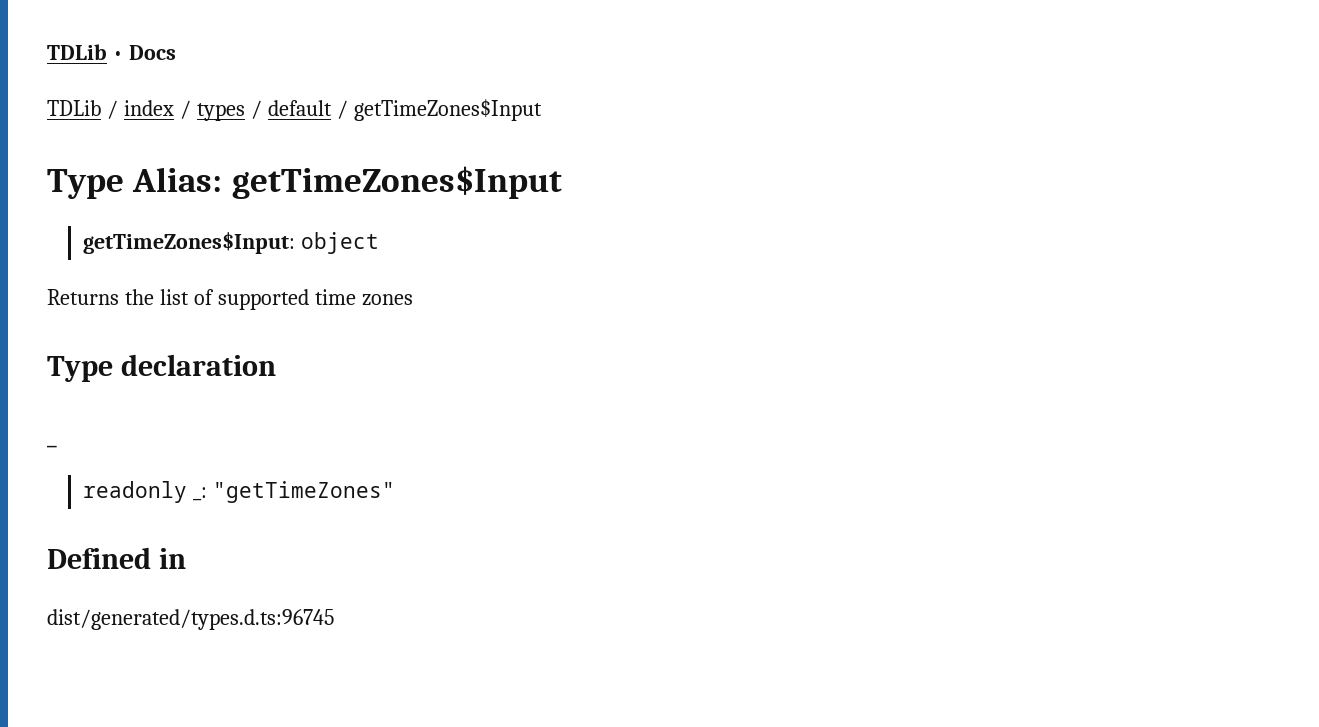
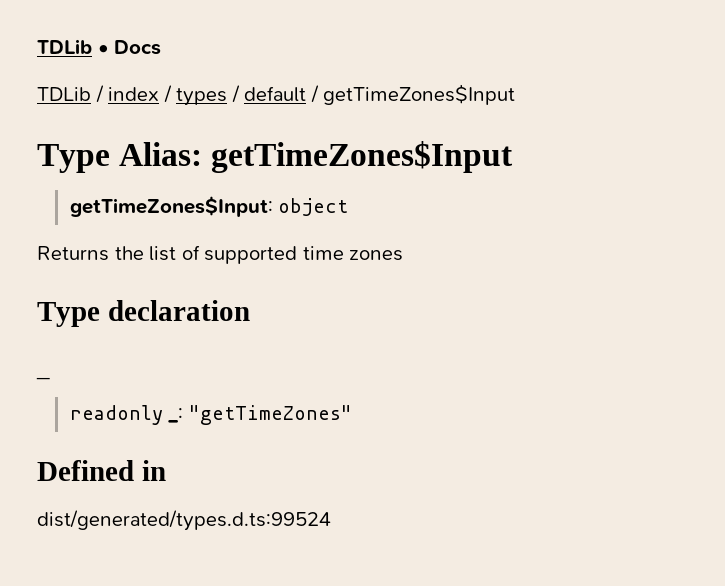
[47,609,334,630] dist/generated/types.d.ts:96745 -> [37,510,331,531] dist/generated/types.d.ts:99524

